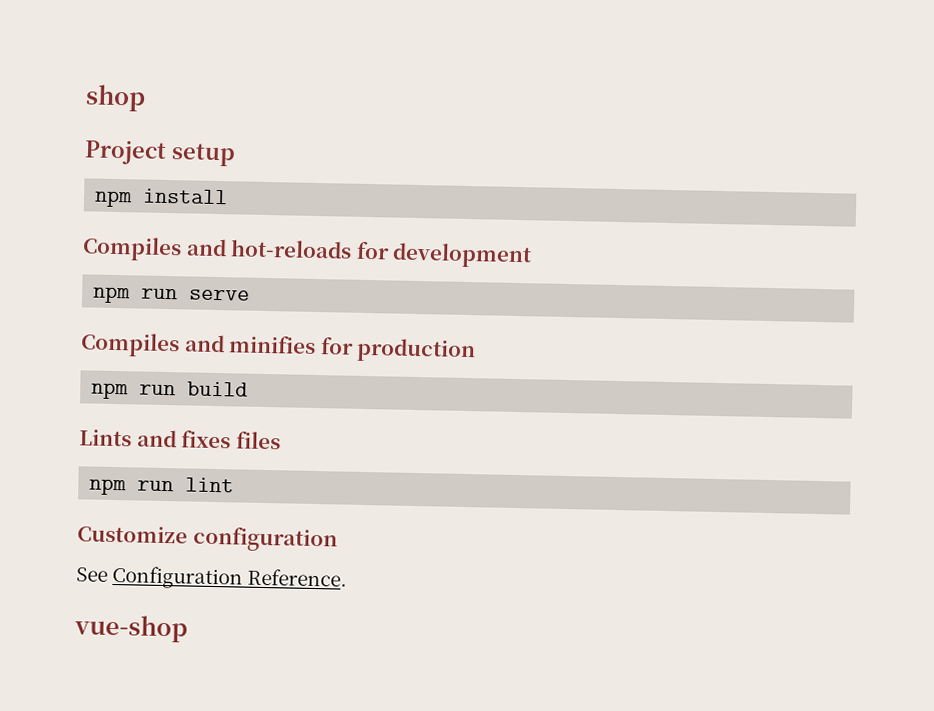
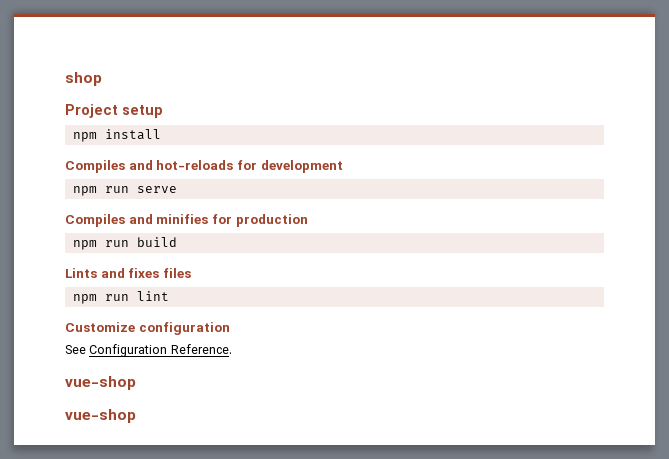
(188, 628) none -> [65,409,136,423] // vue-shop

